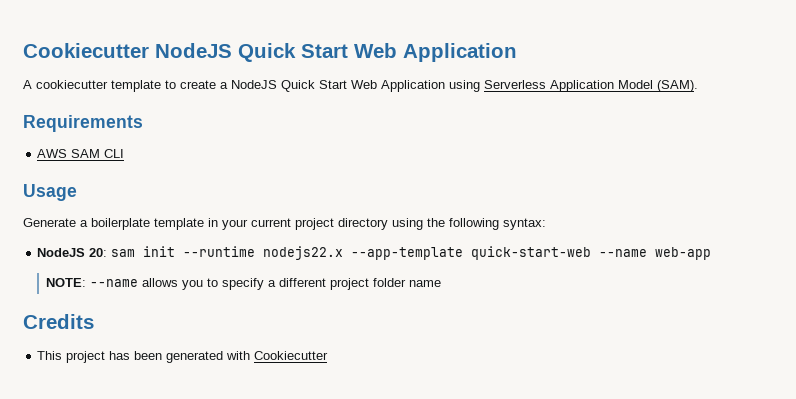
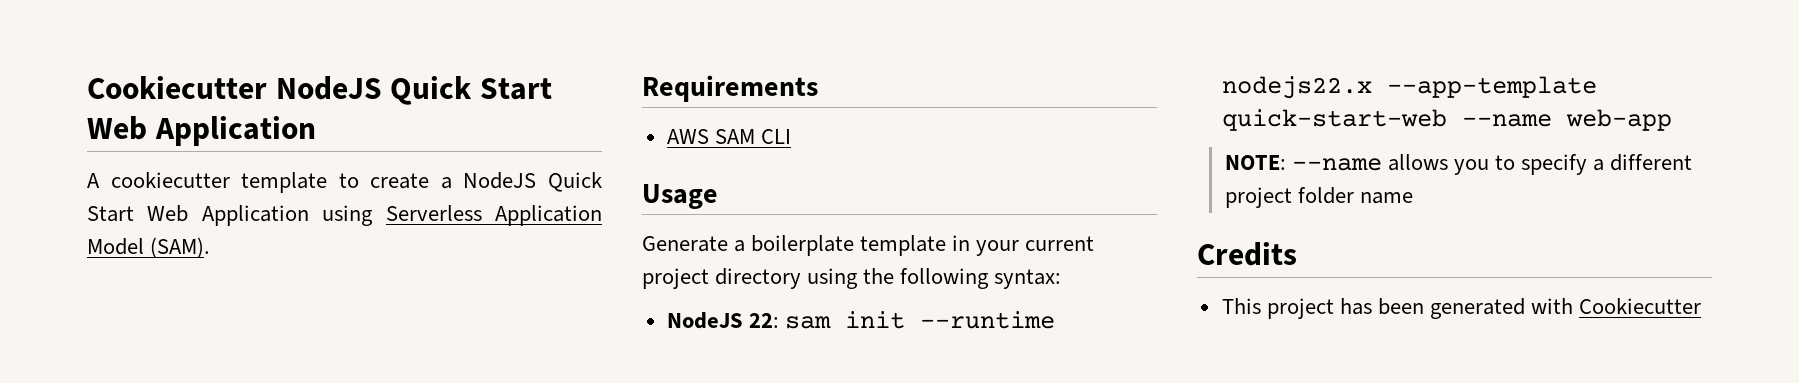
[89,248,108,257] 20: -> [748,313,779,328] 22:

